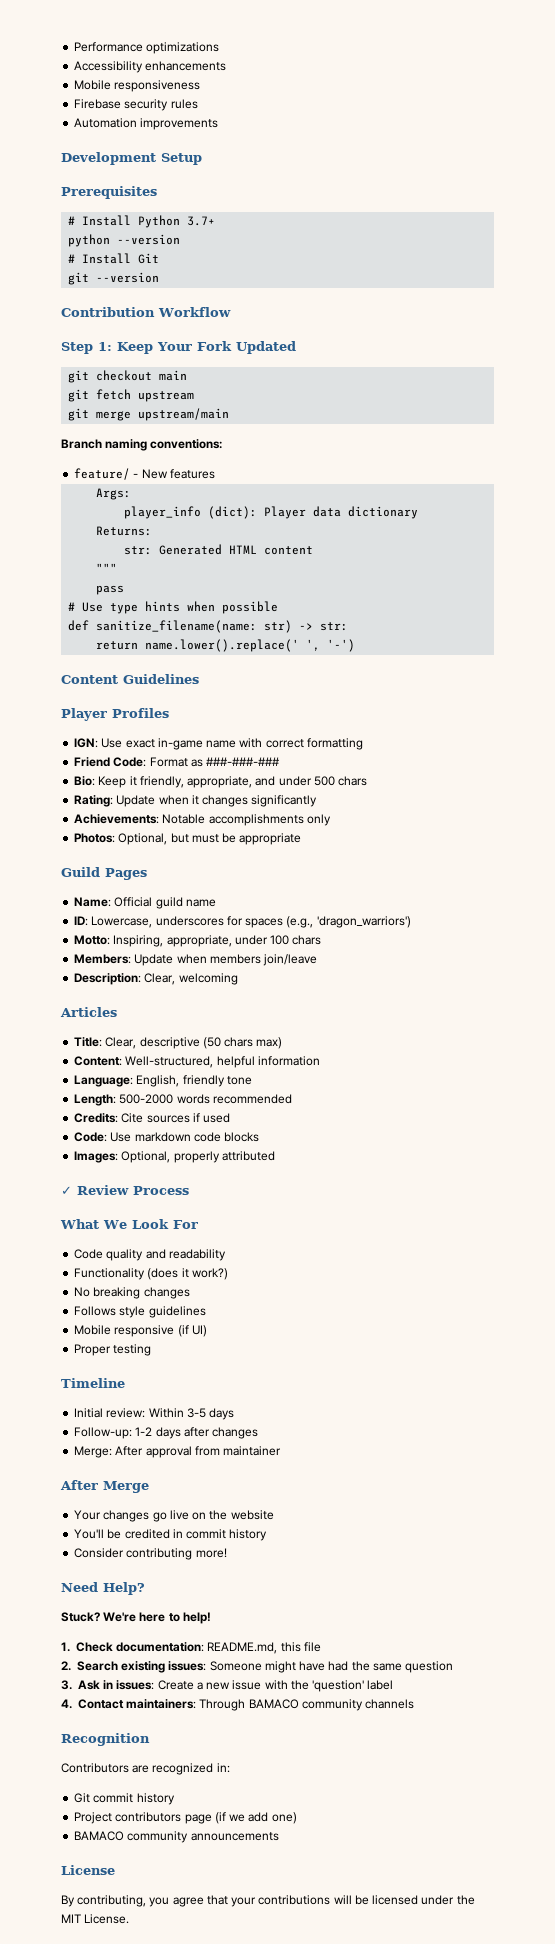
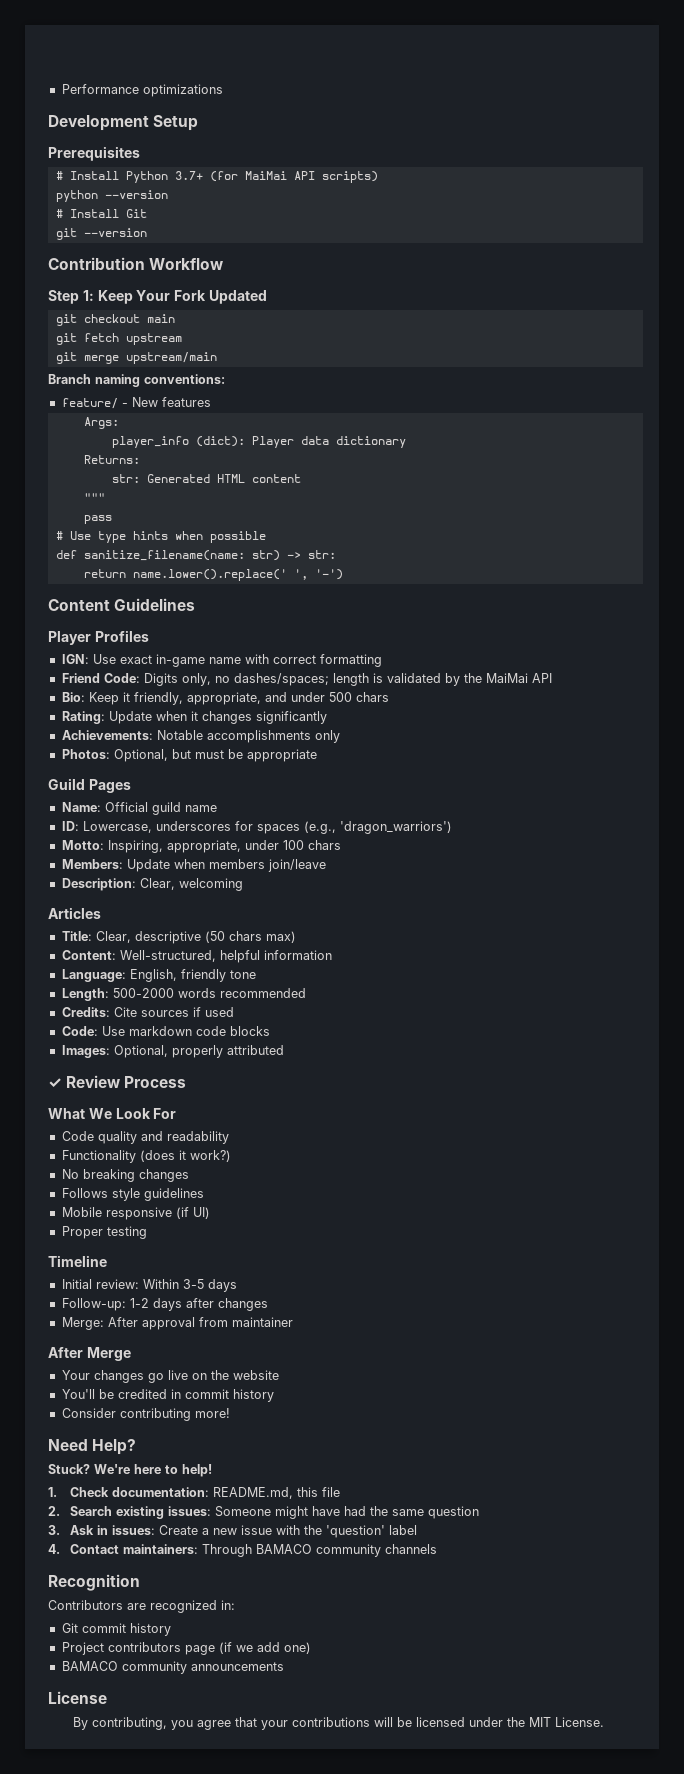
[74,61,227,73] [74,80,201,92] [74,99,198,111] [74,118,219,130] // Accessibility enhancements // Mobile responsiveness // Firebase security rules // Automation improvements -> (223, 90) none
(216, 221) none -> [209,171,378,183] (for MaiMai API scripts)
[149,757,281,767] Format as ###-###-### -> [143,673,552,686] Digits only, no dashes/spaces; length is validated by the MaiMai API

